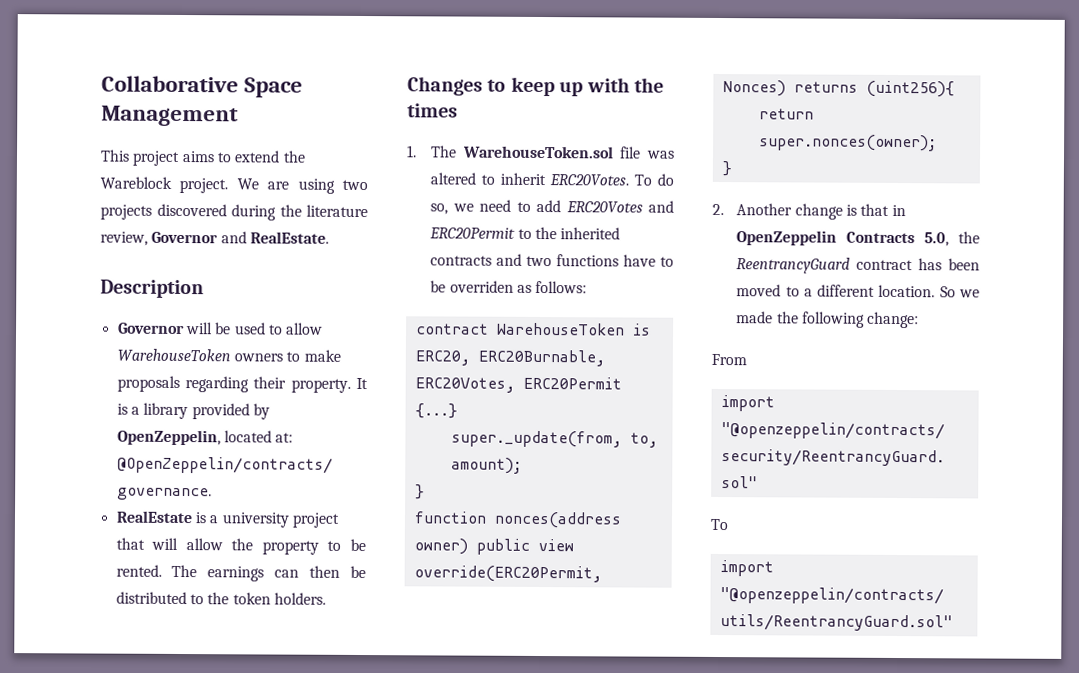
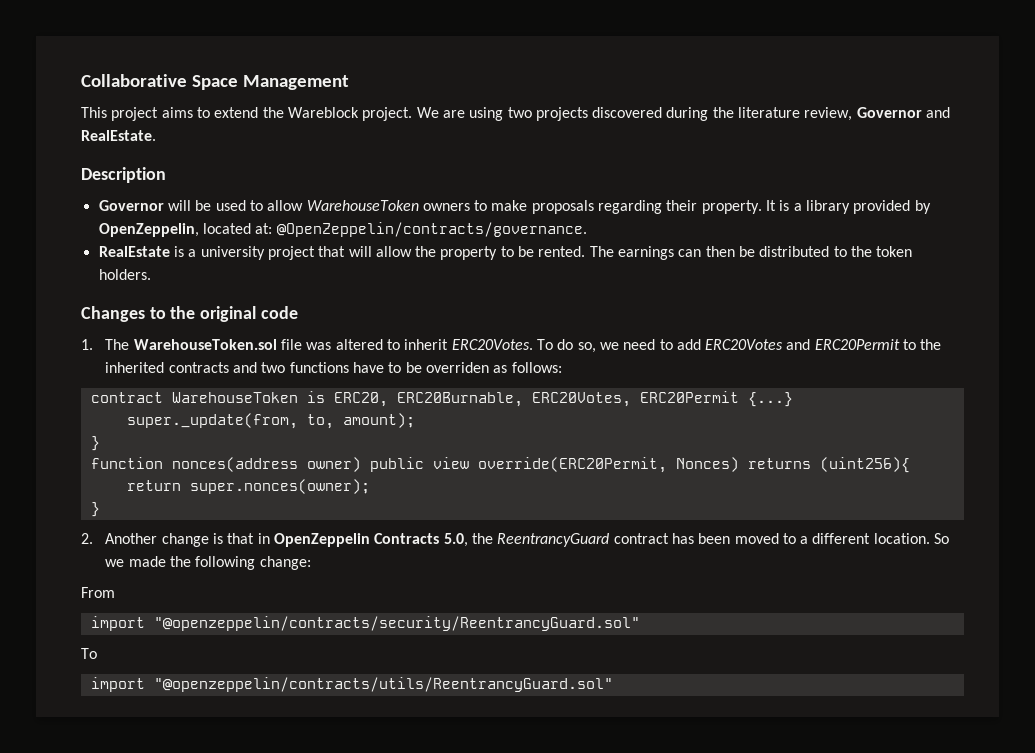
[510,76,664,97] [407,103,458,118] keep up with the times -> [170,306,298,322] the original code

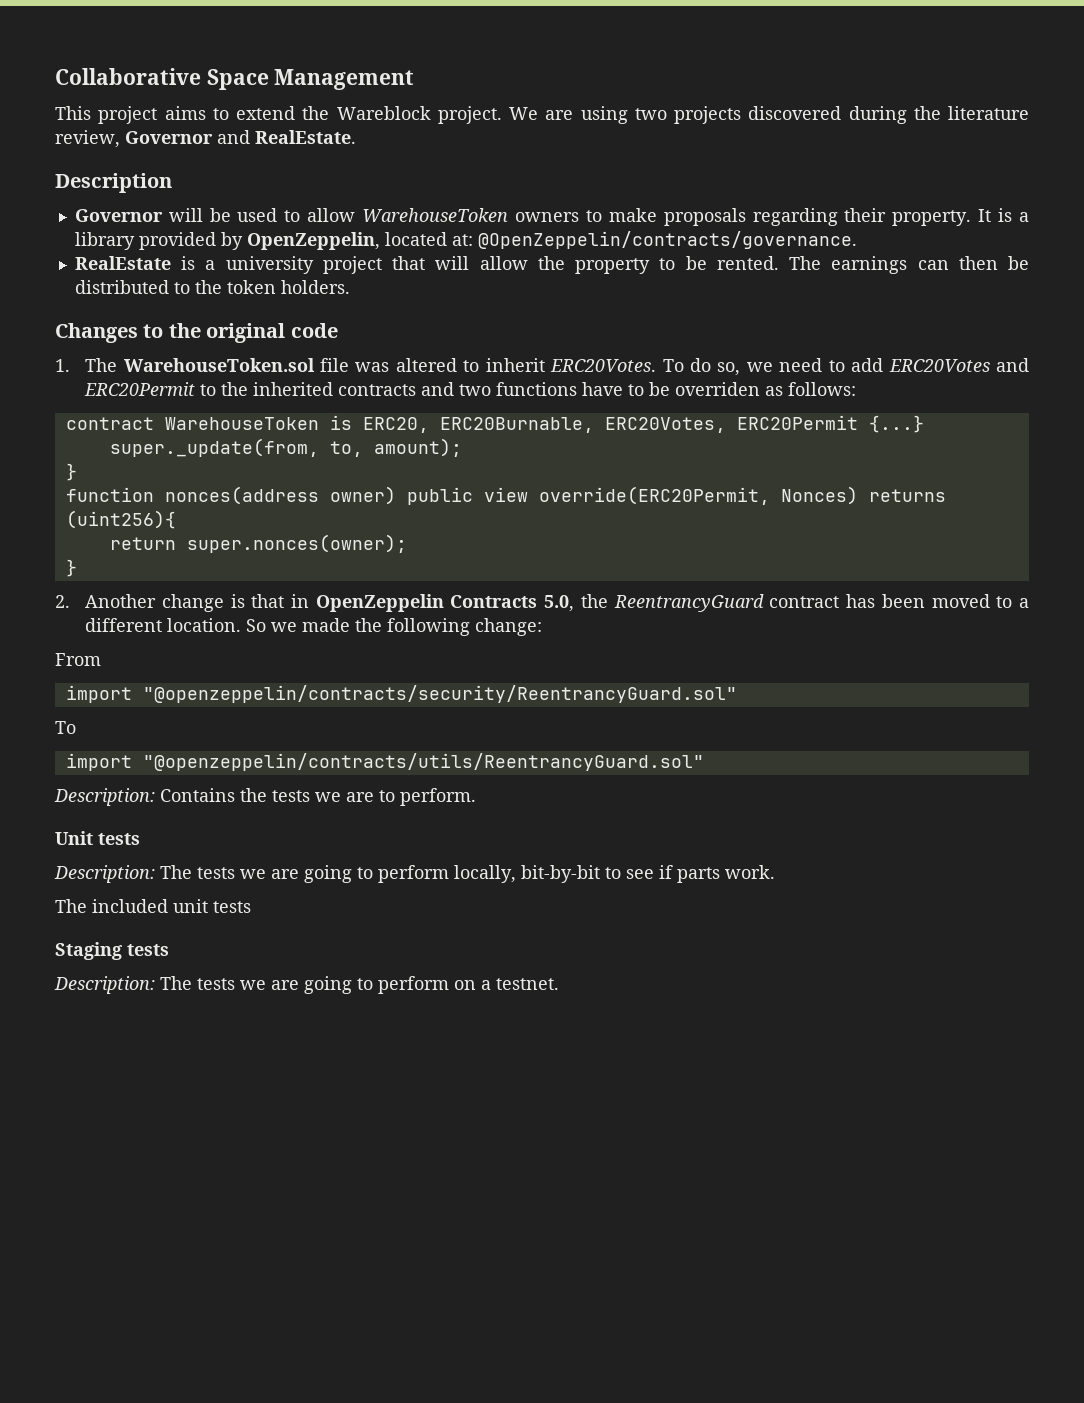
(613, 684) none -> [54,788,476,806] [55,831,140,845] [54,865,775,883] [55,899,251,913] [55,942,169,960] [54,976,559,994] // Description: Contains the tests we are to perform. // Unit tests // Description: The tests we are going to perform locally, bit-by-bit to see if parts work. // The included unit tests // Staging tests // Description: The tests we are going to perform on a testnet.

